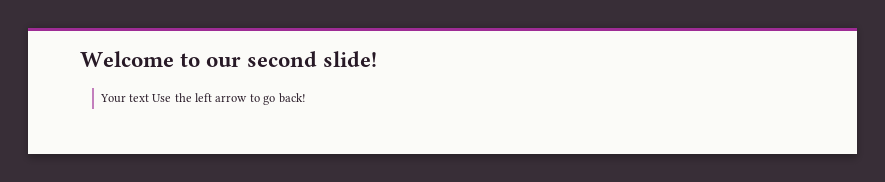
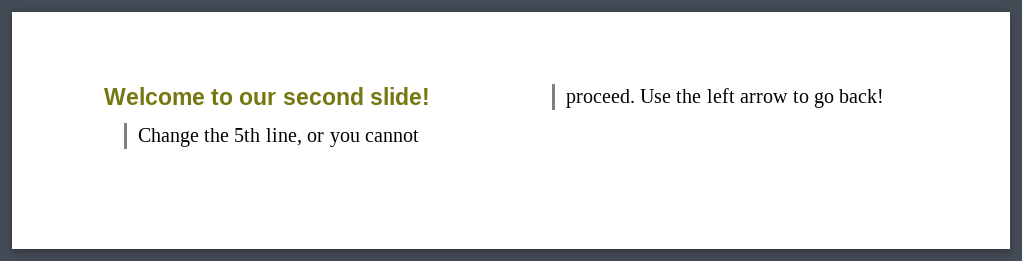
[99,94,149,103] Your text -> [137,128,419,147] [565,89,635,108] Change the 5th line, or you cannot proceed.

